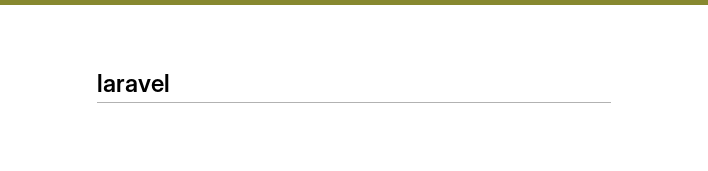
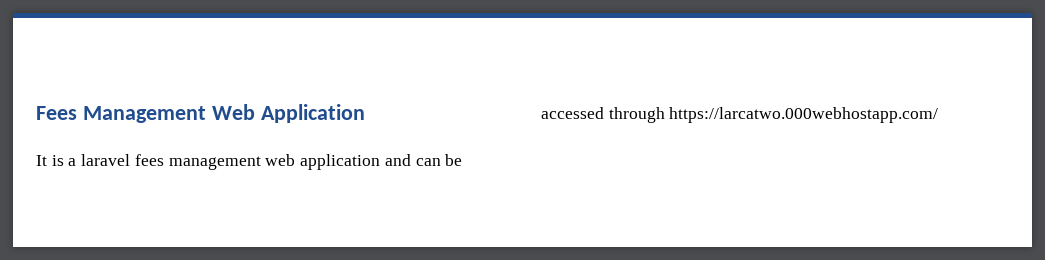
[97,74,170,92] laravel -> [36,104,365,123] [36,154,463,170] [541,107,939,123] Fees Management Web Application // It is a laravel fees management web application and can be accessed through https://larcatwo.000webhostapp.com/

